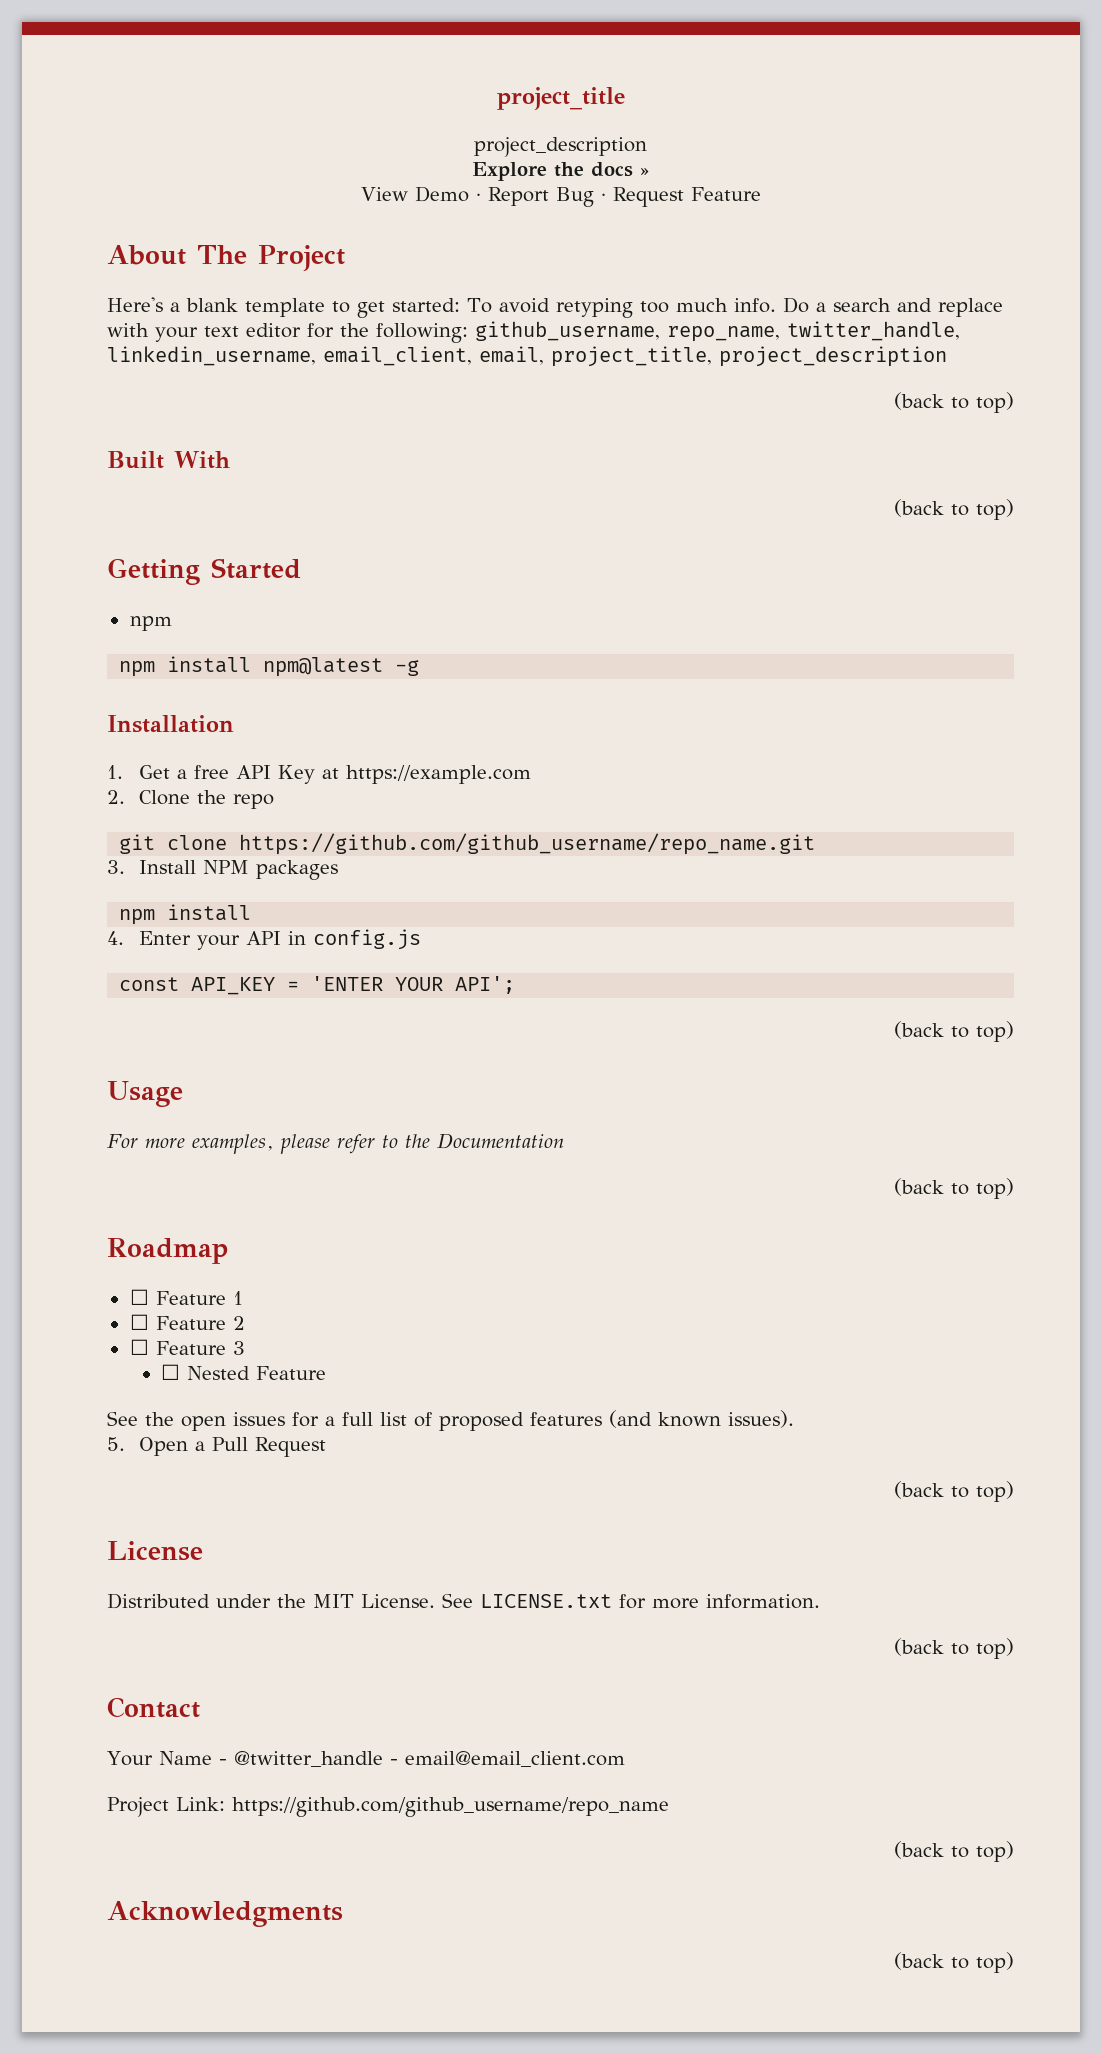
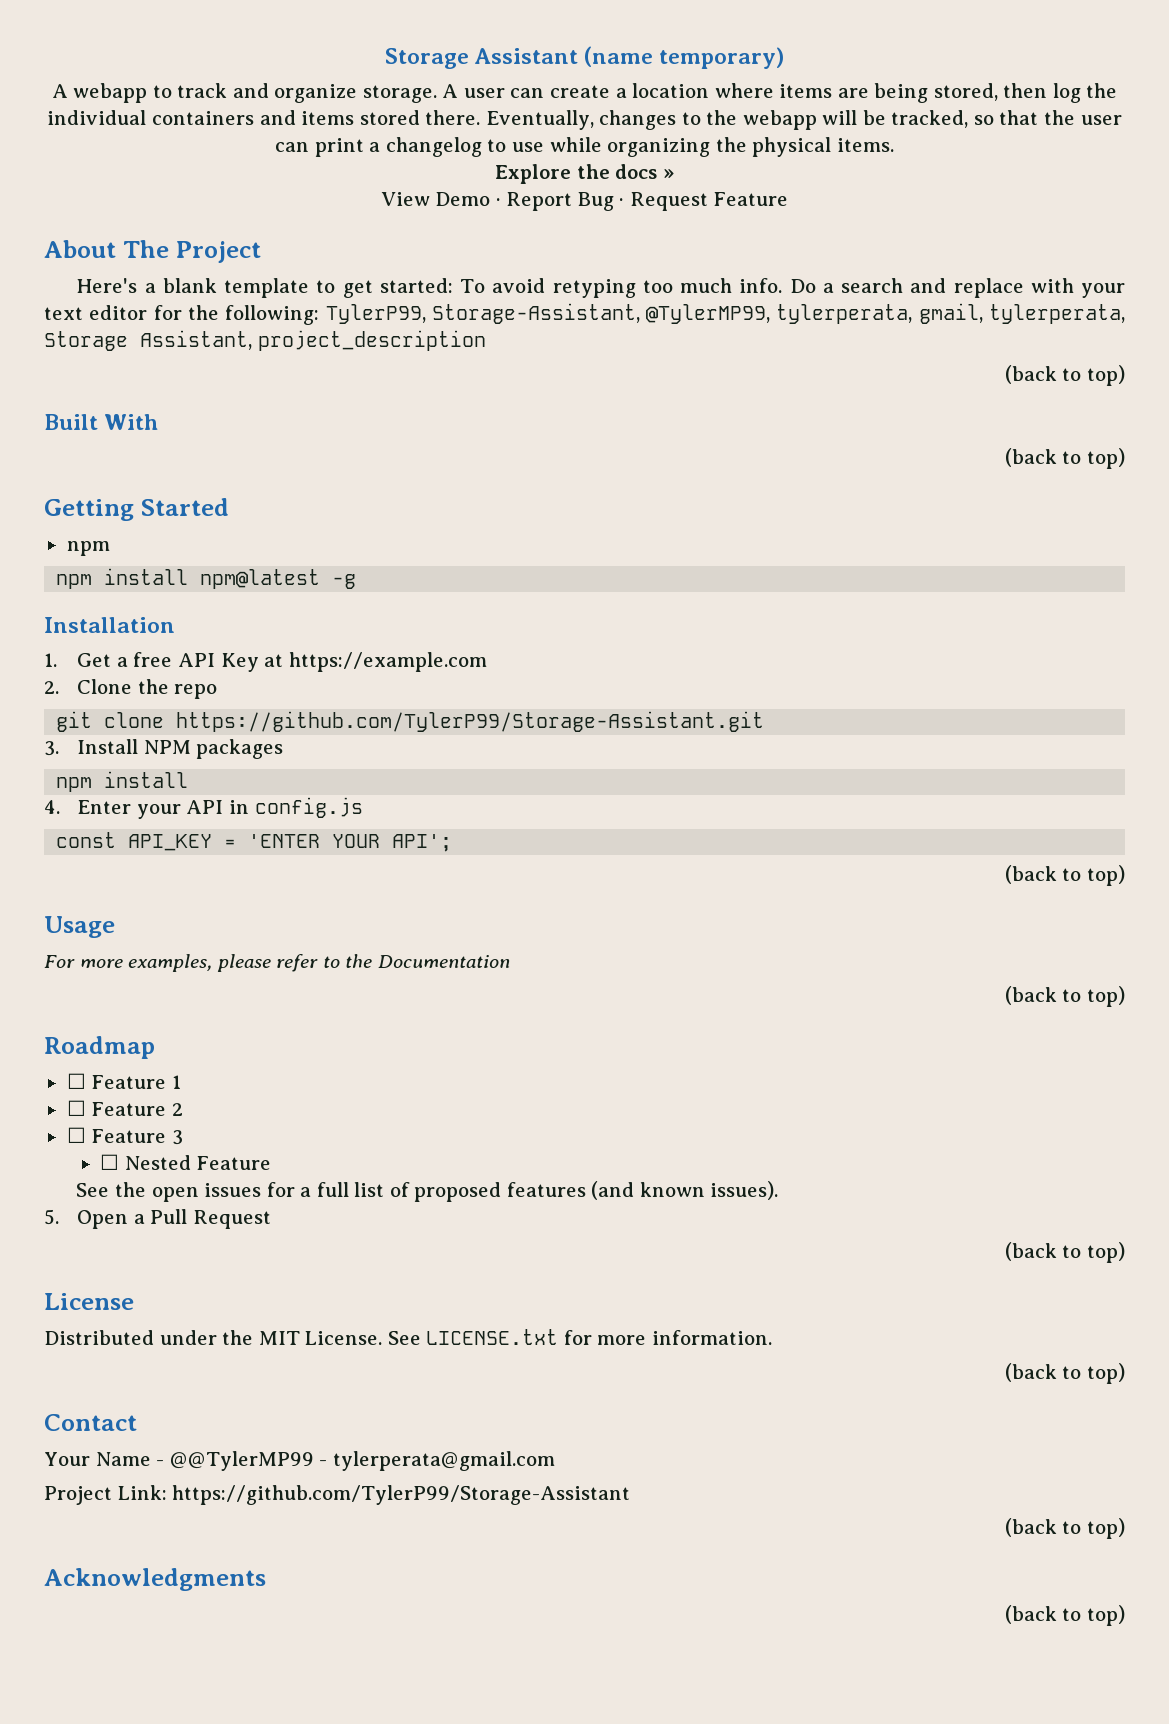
[496,87,625,110] [474,137,647,157] project_title // project_description -> [384,46,785,69] [51,83,1118,103] [47,110,1122,130] [275,137,894,157] Storage Assistant (name temporary) // A webapp to track and organize storage. A user can create a location where items are being stored, then log the individual containers and items stored there. Eventually, changes to the webapp will be tracked, so that the user can print a changelog to use while organizing the physical items.
[475,321,960,342] [107,346,712,367] github_username, repo_name, twitter_handle, linkedin_username, email_client, email, project_title, -> [325,303,1125,324] [44,330,252,351] TylerP99, Storage-Assistant, @TylerMP99, tylerperata, gmail, tylerperata, Storage Assistant,
[239,833,816,855] https://github.com/github_username/repo_name.git -> [176,711,765,732] https://github.com/TylerP99/Storage-Assistant.git
[233,1751,625,1767] @twitter_handle - email@email_client.com -> [169,1451,555,1471] @@TylerMP99 - tylerperata@gmail.com
[232,1797,669,1817] https://github.com/github_username/repo_name -> [172,1485,631,1505] https://github.com/TylerP99/Storage-Assistant

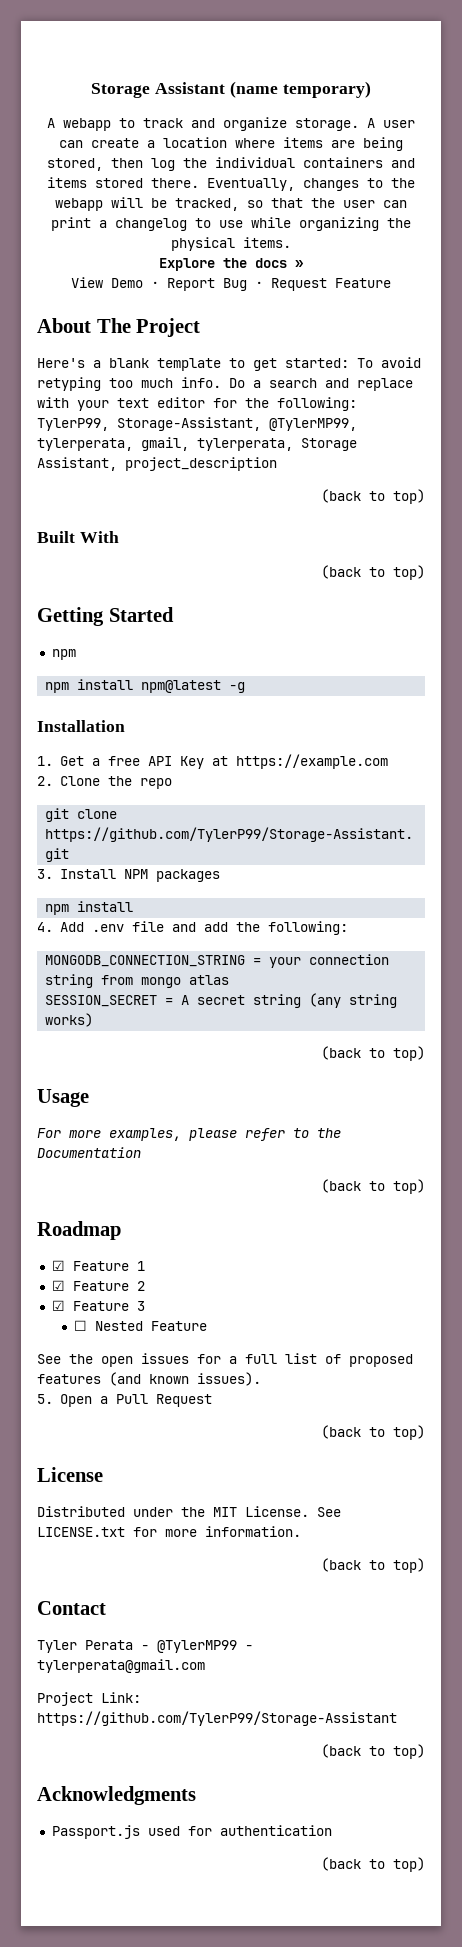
[77,797,363,819] [56,832,453,852] Enter your API in config.js // const API_KEY = 'ENTER YOUR API'; -> [59,921,348,935] [45,954,390,968] [45,974,230,988] [45,993,398,1008] [45,1013,94,1027] Add .env file and add the following: // MONGODB_CONNECTION_STRING = your connection string from mongo atlas // SESSION_SECRET = A secret string (any string works)
[66,1073,86,1089] ☐ -> [51,1260,65,1271] ☑
[66,1100,86,1116] ☐ -> [51,1280,65,1291] ☑
[66,1127,86,1143] ☐ -> [51,1300,65,1311] ☑
[44,1451,314,1471] Your Name - @@TylerMP99 -> [37,1640,237,1653] Tyler Perata - @TylerMP99
(266, 1579) none -> [51,1825,332,1839] // Passport.js used for authentication

